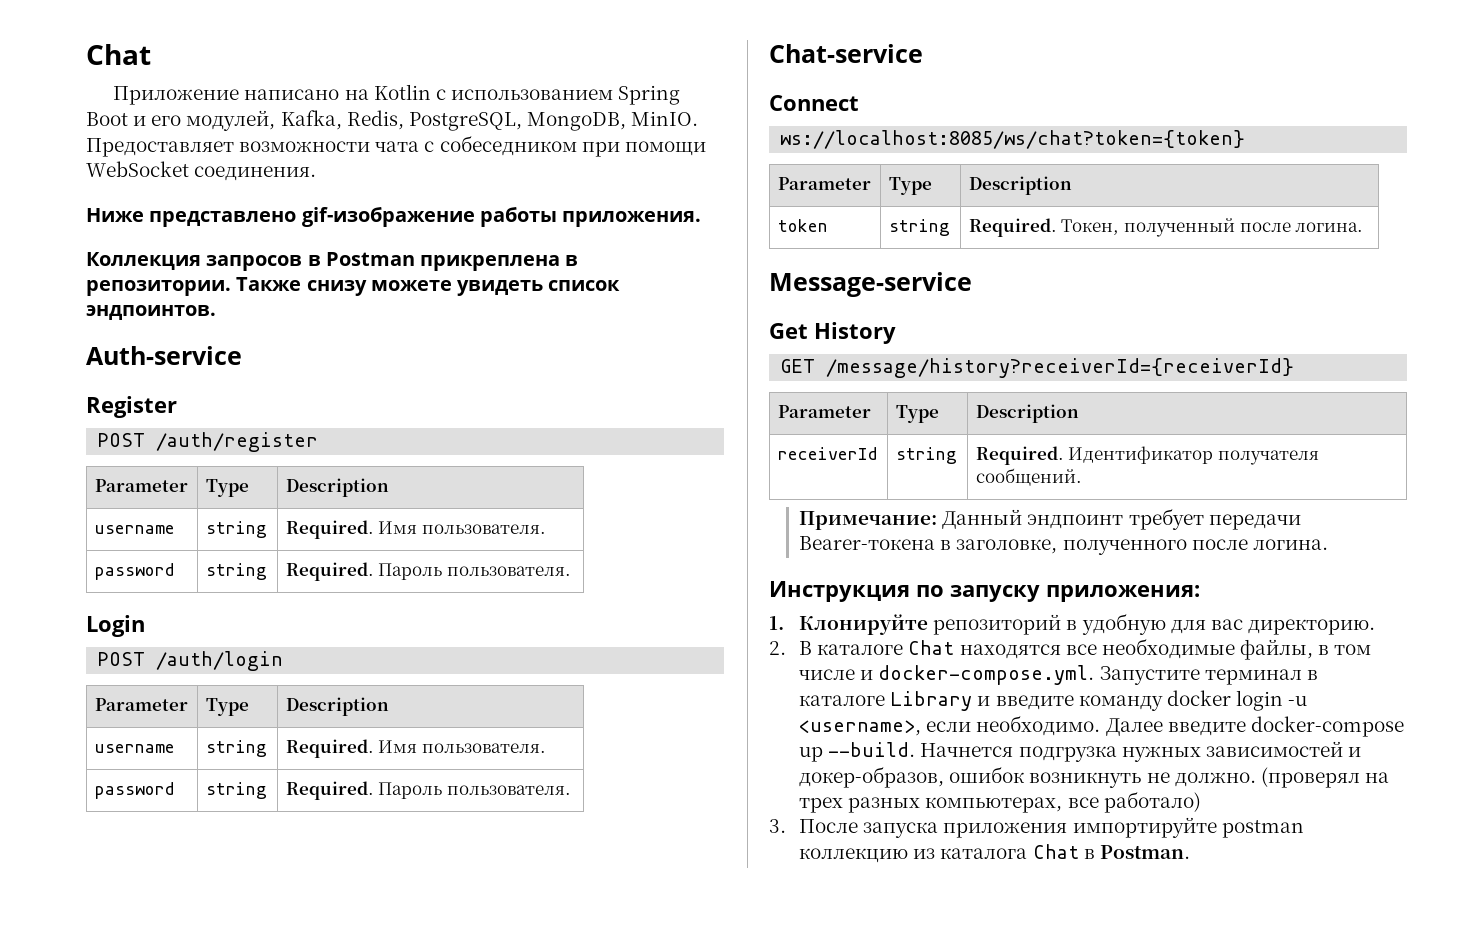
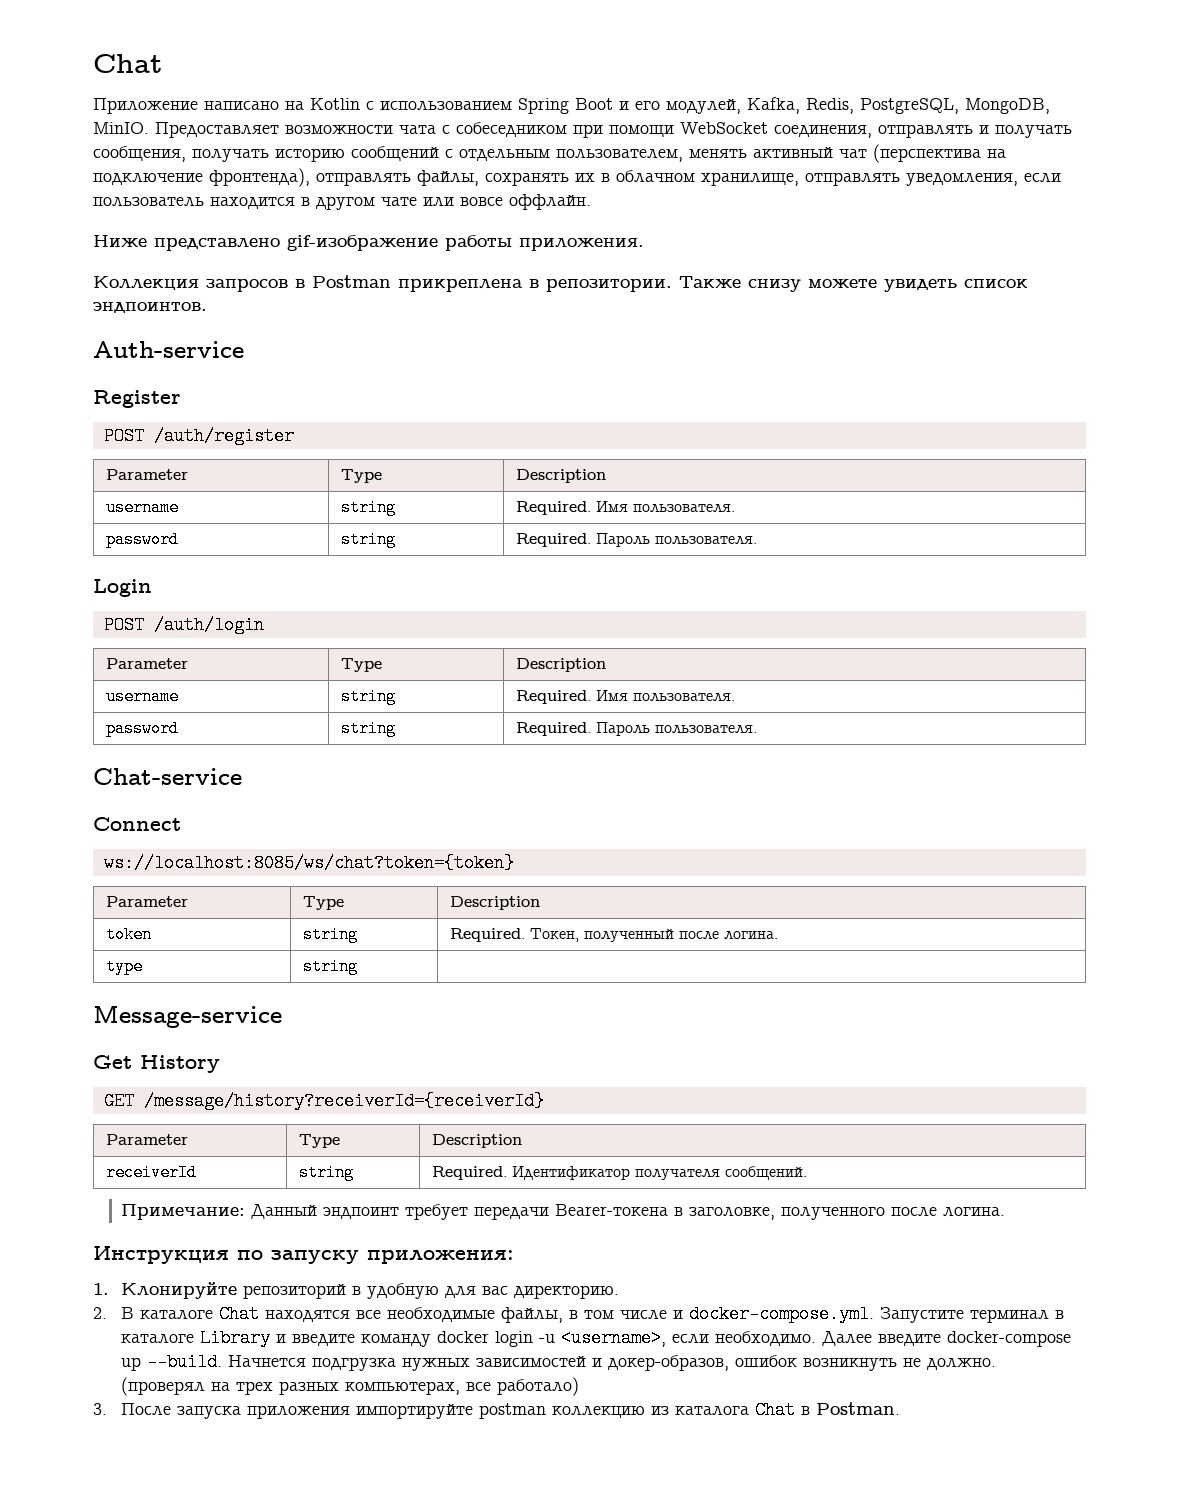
[194,166,317,181] соединения. -> [774,124,1072,138] [93,144,1006,163] [93,168,1061,187] [93,194,591,210] соединения, отправлять и получать сообщения, получать историю сообщений с отдельным пользователем, менять активный чат (перспектива на подключение фронтенда), отправлять файлы, сохранять их в облачном хранилище, отправлять уведомления, если пользователь находится в другом чате или вовсе оффлайн.
(1364, 227) none -> [106,958,144,975] [303,958,359,975] // type | string |

